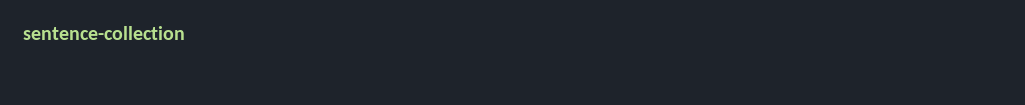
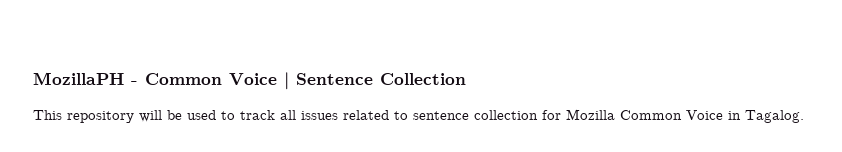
[23,26,185,40] sentence-collection -> [33,72,466,90] [33,109,804,123] MozillaPH - Common Voice | Sentence Collection // This repository will be used to track all issues related to sentence collection for Mozilla Common Voice in Tagalog.

